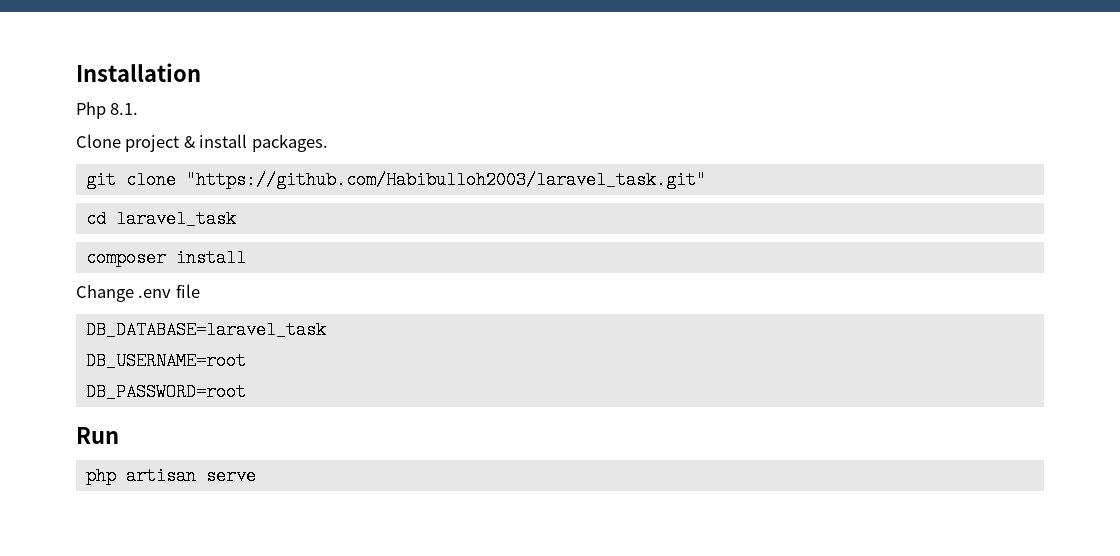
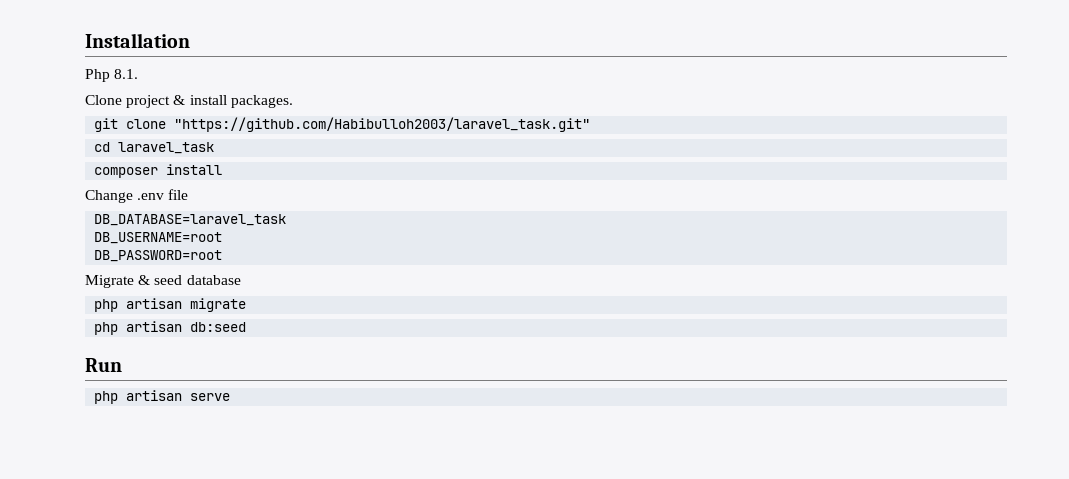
(246, 392) none -> [85,275,241,288] [94,298,247,312] [94,321,247,335] // Migrate & seed database // php artisan migrate // php artisan db:seed

